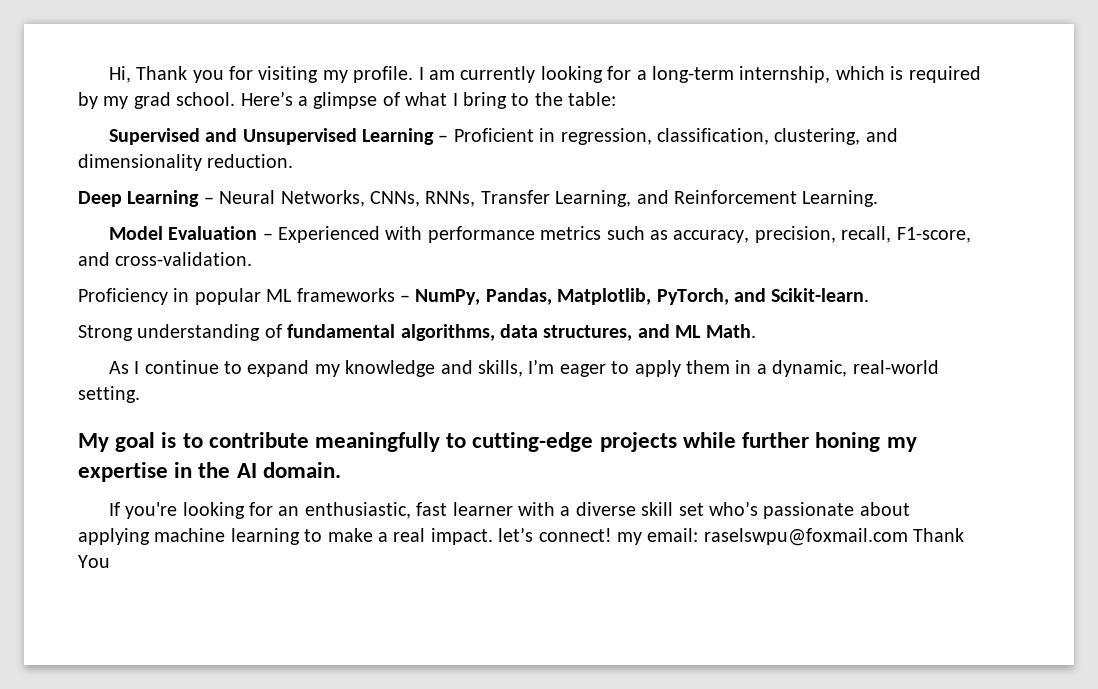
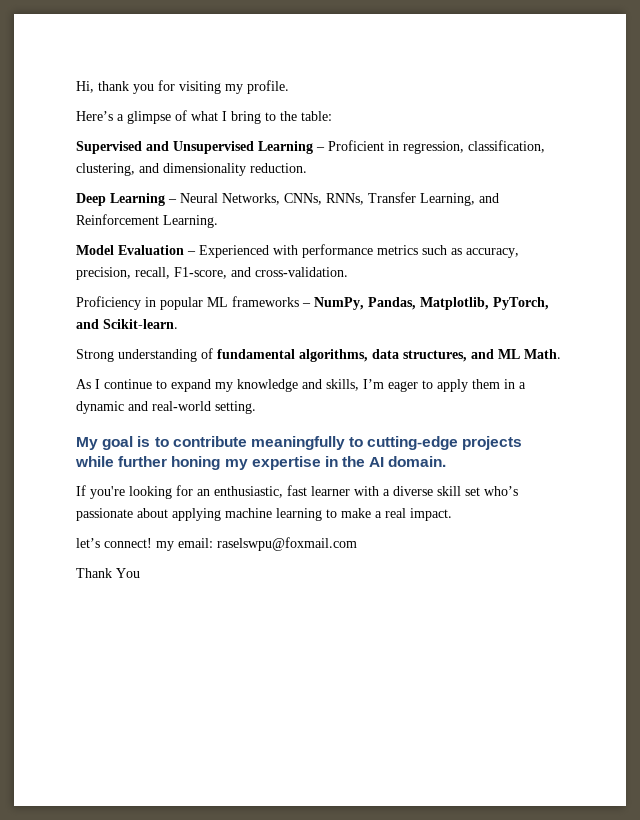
[136,66,188,80] Thank -> [98,81,129,91] thank
[418,66,981,83] [78,92,236,109] I am currently looking for a long-term internship, which is required by my grad school. -> (289, 87) //
[772,360,848,377] dynamic, -> [76,401,148,414] dynamic and
(493, 536) none -> (452, 514) //
(908, 537) none -> (357, 544) //

